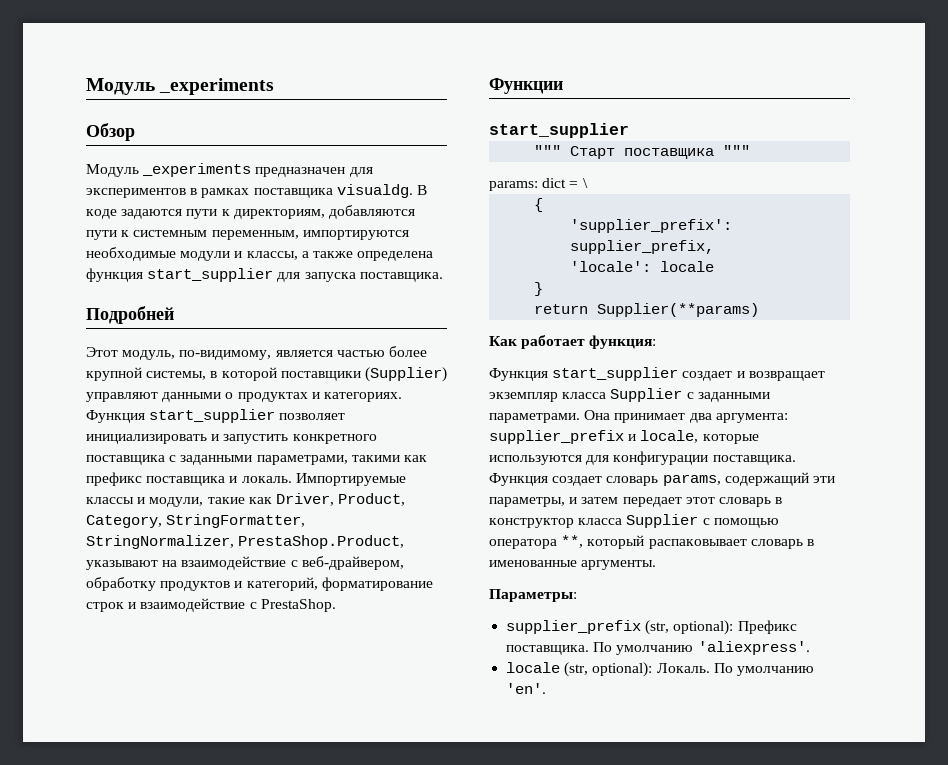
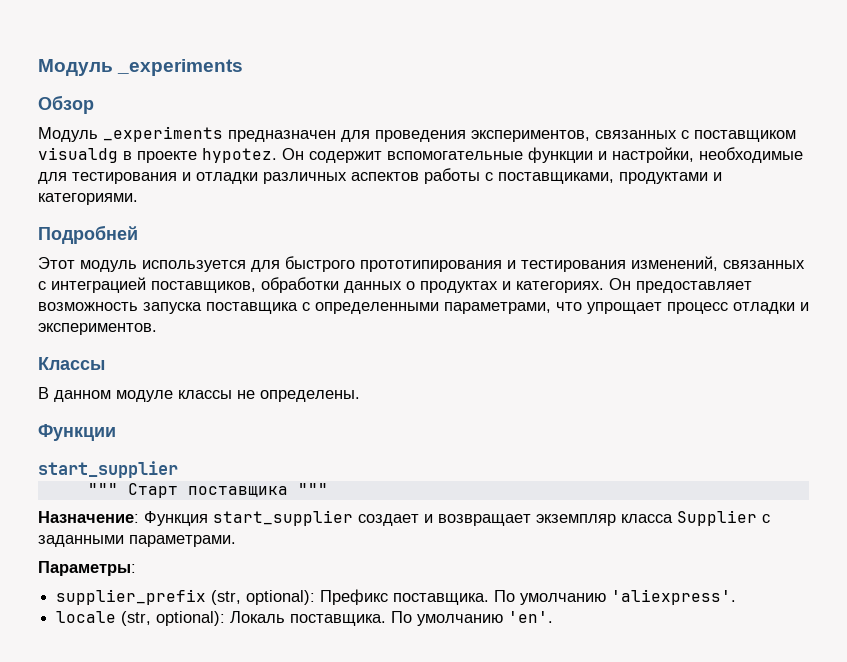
[86,184,427,198] [86,205,415,219] [86,230,409,240] [86,247,434,261] [86,268,443,282] [86,306,174,324] [86,346,427,360] [86,367,447,382] [86,392,402,402] [86,409,346,423] [86,434,377,444] [86,455,427,465] [86,472,406,486] [86,493,406,507] [86,514,306,528] [86,535,405,549] [86,556,404,570] [86,577,433,591] [86,598,336,612] экспериментов в рамках поставщика visualdg. В коде задаются пути к директориям, добавляются пути к системным переменным, импортируются необходимые модули и классы, а также определена функция start_supplier для запуска поставщика. // Подробней // Этот модуль, по-видимому, является частью более крупной системы, в которой поставщики (Supplier) управляют данными о продуктах и категориях. Функция start_supplier позволяет инициализировать и запустить конкретного поставщика с заданными параметрами, такими как префикс поставщика и локаль. Импортируемые классы и модули, такие как Driver, Product, Category, StringFormatter, StringNormalizer, PrestaShop.Product, указывают на взаимодействие с веб-драйвером, обработку продуктов и категорий, форматирование строк и взаимодействие с PrestaShop. -> [375,130,796,142] [38,147,803,163] [38,168,722,184] [38,193,138,205] [38,225,138,244] [38,256,805,272] [38,277,752,293] [38,302,809,314] [38,323,157,335] [38,357,105,370] [38,387,360,402] проведения экспериментов, связанных с поставщиком visualdg в проекте hypotez. Он содержит вспомогательные функции и настройки, необходимые для тестирования и отладки различных аспектов работы с поставщиками, продуктами и категориями. // Подробней // Этот модуль используется для быстрого прототипирования и тестирования изменений, связанных с интеграцией поставщиков, обработки данных о продуктах и категориях. Он предоставляет возможность запуска поставщика с определенными параметрами, что упрощает процесс отладки и экспериментов. // Классы // В данном модуле классы не определены.
[489,178,588,191] [534,198,544,212] [570,219,733,233] [570,240,715,254] [570,261,715,272] [534,282,544,296] [534,303,760,317] [489,335,657,349] params: dict = \ // { // 'supplier_prefix': supplier_prefix, // 'locale': locale // } // return Supplier(**params) // Как работает функция: // -> [38,511,139,523] Назначение:
[584,410,788,423] [489,430,759,444] [489,451,796,465] [489,472,835,486] [489,497,783,507] [489,514,779,528] [489,535,814,549] [489,560,657,570] Она принимает два аргумента: supplier_prefix и locale, которые используются для конфигурации поставщика. Функция создает словарь params, содержащий эти параметры, и затем передает этот словарь в конструктор класса Supplier с помощью оператора **, который распаковывает словарь в именованные аргументы. -> (236, 541) none
[656,663,710,673] Локаль. -> [230,611,387,626] Локаль поставщика.

